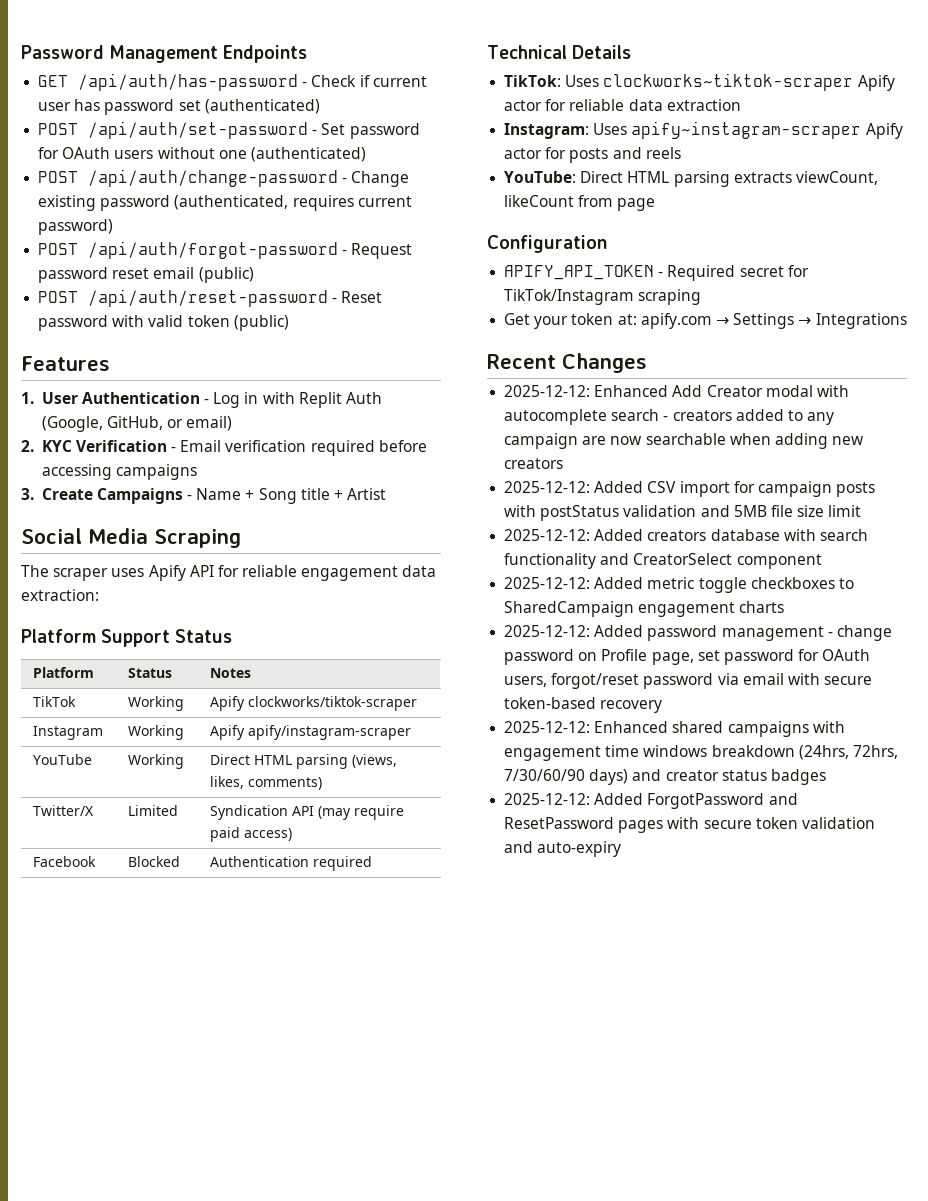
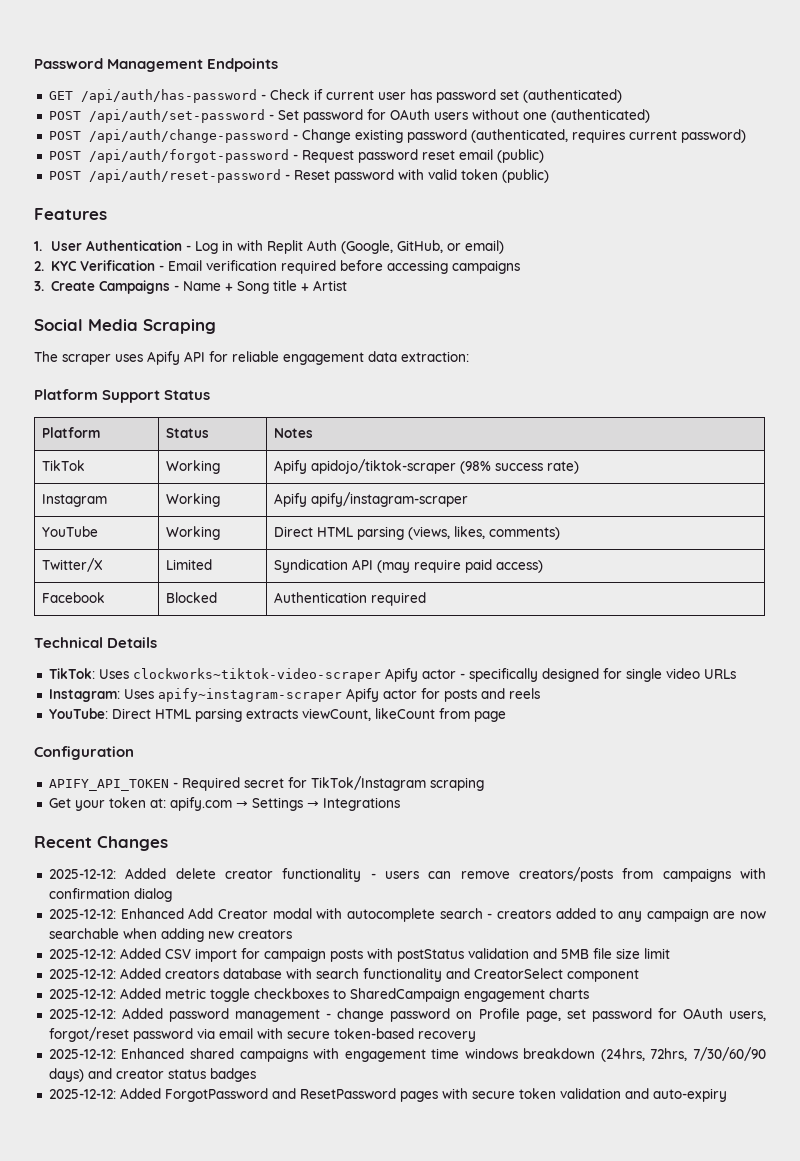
[248,696,418,711] clockworks/tiktok-scraper -> [310,459,579,474] apidojo/tiktok-scraper (98% success rate)
[603,73,895,91] [504,99,741,111] clockworks~tiktok-scraper Apify actor for reliable data extraction -> [132,668,736,682] clockworks~tiktok-video-scraper Apify actor - specifically designed for single video URLs
(647, 363) none -> [48,867,766,882] [48,888,172,902] // 2025-12-12: Added delete creator functionality - users can remove creators/posts from campaigns with confirmation dialog

